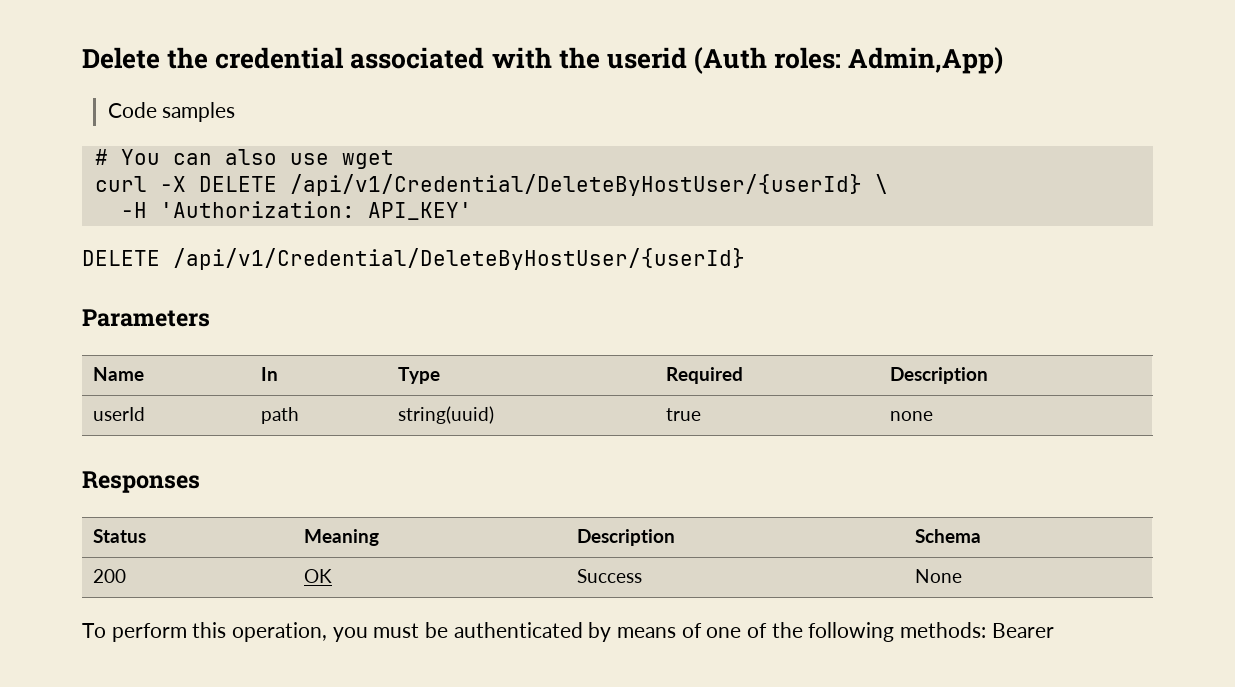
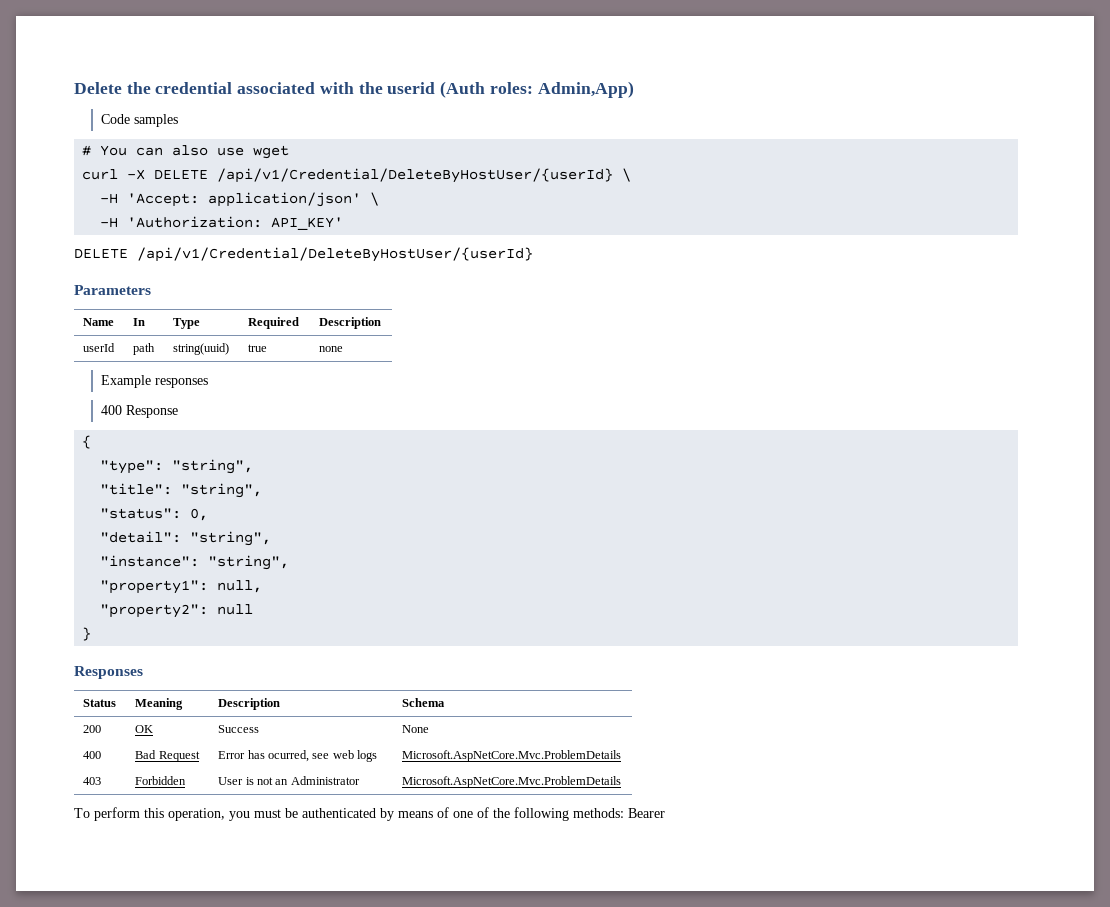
(888, 184) none -> [100,192,380,207] // -H 'Accept: application/json' \
(933, 416) none -> [100,375,208,388] [100,405,178,418] [82,435,92,449] [100,459,254,474] [100,483,263,498] [100,508,209,521] [100,531,272,546] [100,555,290,570] [100,580,263,594] [100,604,254,618] [82,627,92,641] // Example responses // 400 Response // { // "type": "string", // "title": "string", // "status": 0, // "detail": "string", // "instance": "string", // "property1": null, // "property2": null // }
(962, 576) none -> [83,751,102,759] [135,750,200,762] [218,750,378,762] [402,750,622,762] [83,777,102,785] [135,776,187,785] [218,776,360,785] [402,776,622,788] // 400 | Bad Request | Error has ocurred, see web logs | Microsoft.AspNetCore.Mvc.ProblemDetails // 403 | Forbidden | User is not an Administrator | Microsoft.AspNetCore.Mvc.ProblemDetails

